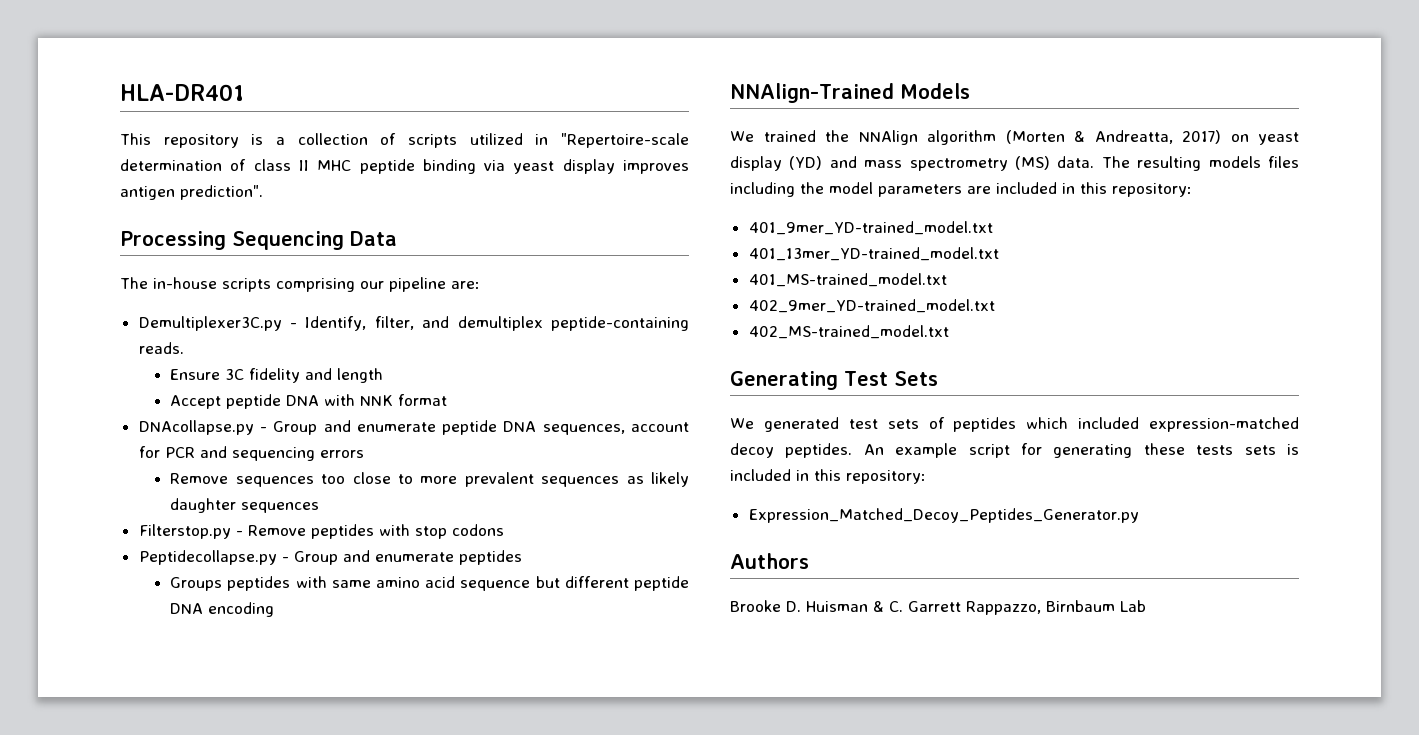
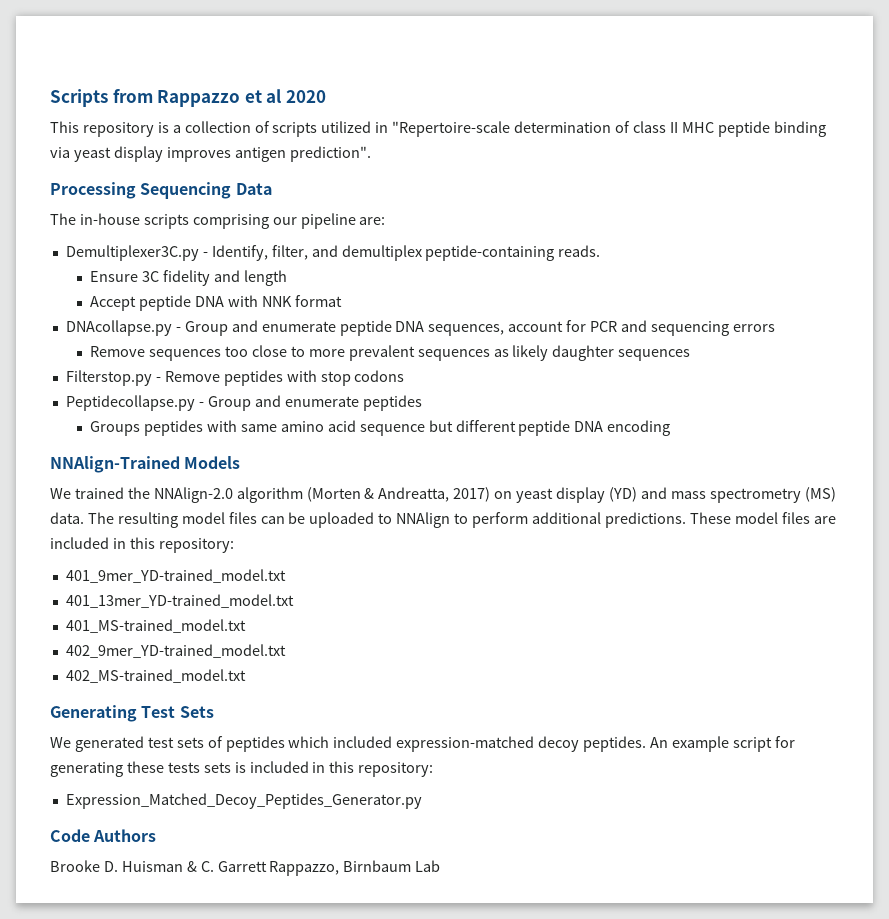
[120,84,244,101] HLA-DR401 -> [50,89,326,107] Scripts from Rappazzo et al 2020
[858,130,918,145] NNAlign -> [153,487,233,503] NNAlign-2.0
[1208,156,1299,168] [730,182,962,197] models files including the model parameters -> [181,512,810,528] model files can be uploaded to NNAlign to perform additional predictions. These model files
(1139, 515) none -> [50,829,90,842] Code

